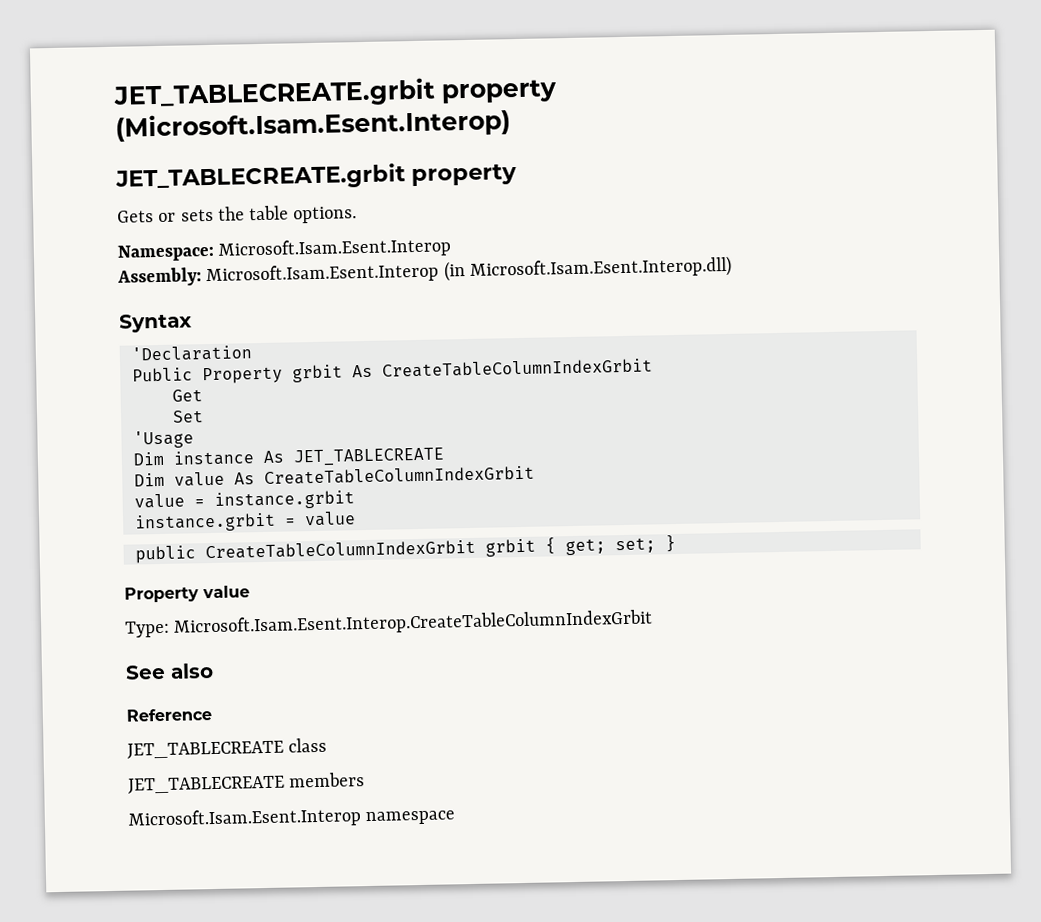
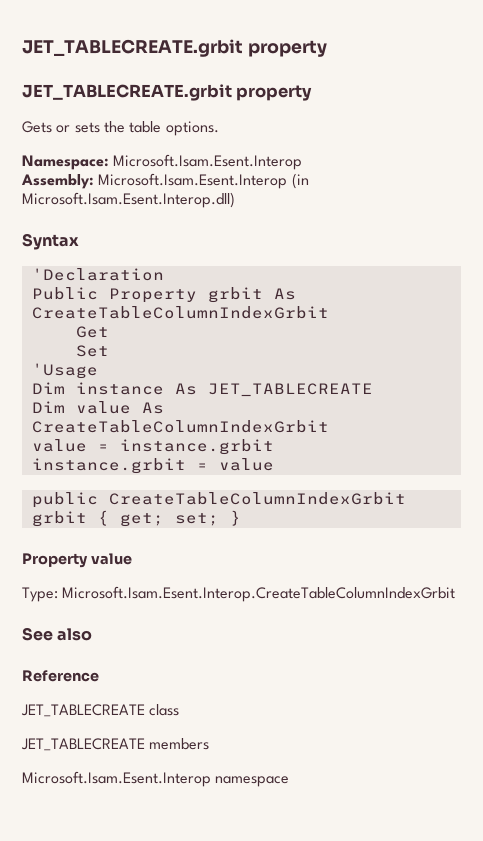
[113,77,558,110] [115,108,511,142] JET_TABLECREATE.grbit property (Microsoft.Isam.Esent.Interop) -> [22,39,327,57] JET_TABLECREATE.grbit property

